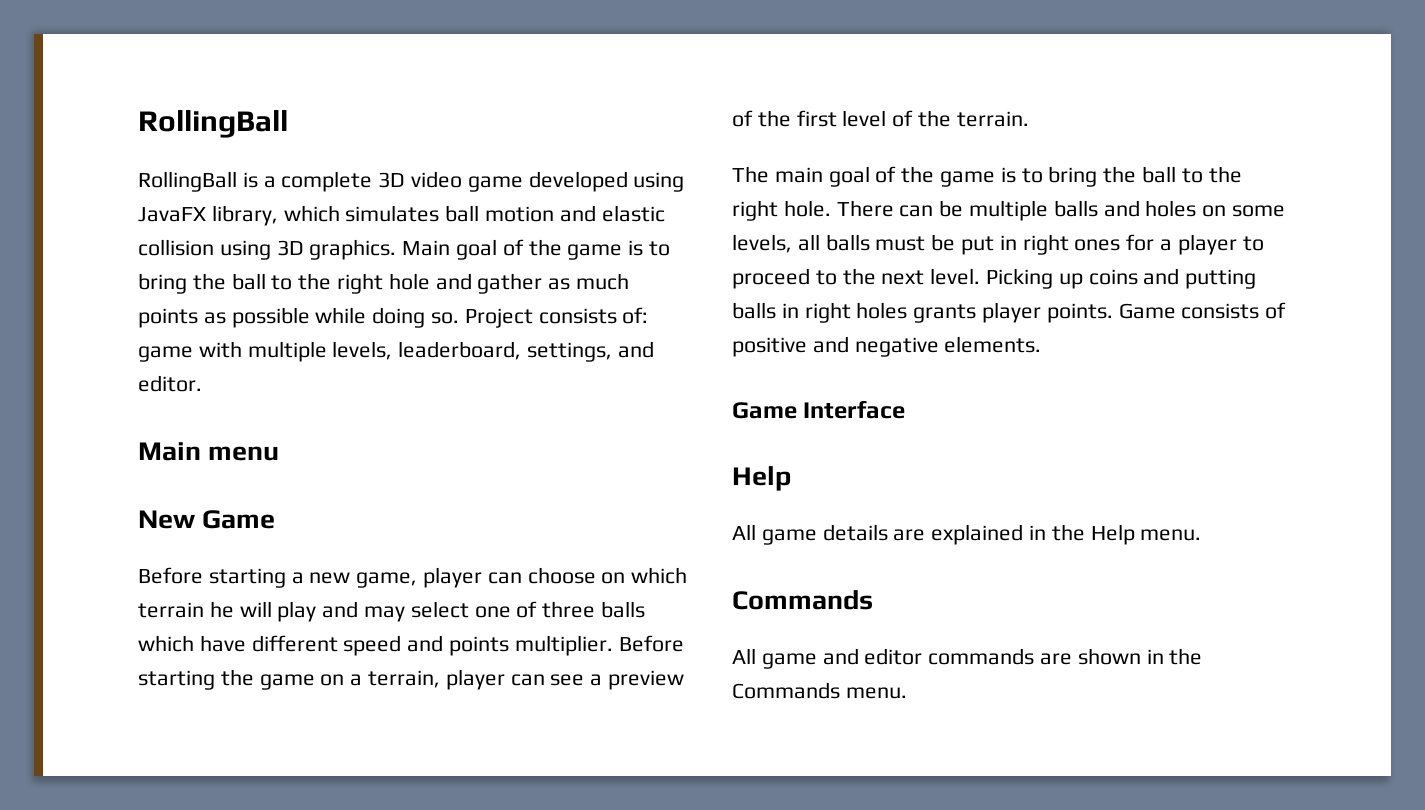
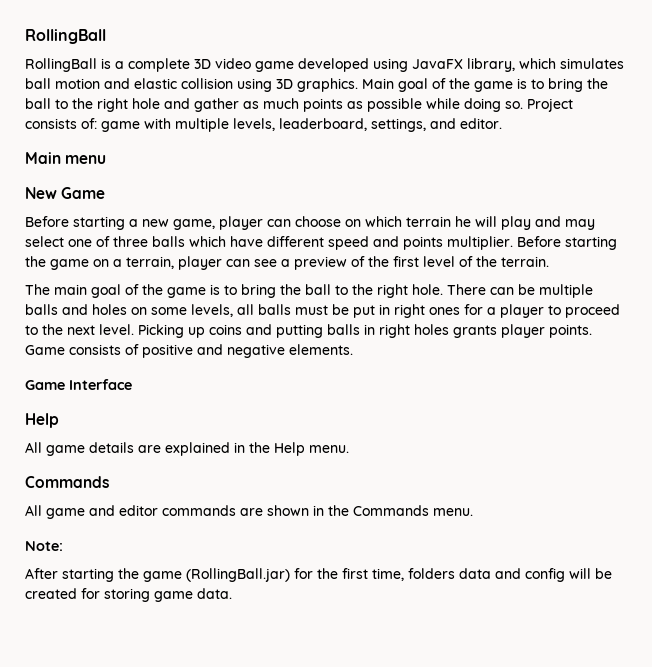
(907, 693) none -> [25,541,63,551] [25,568,612,582] [25,588,232,602] // Note: // After starting the game (RollingBall.jar) for the first time, folders data and config will be created for storing game data.

